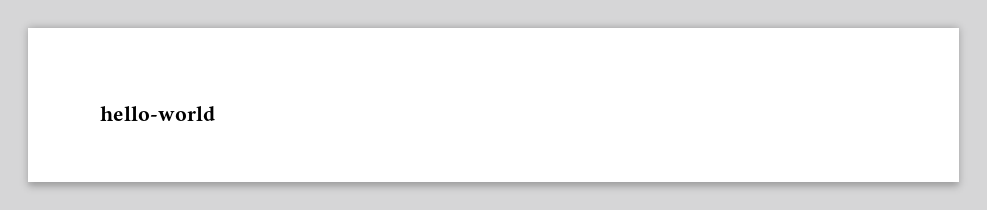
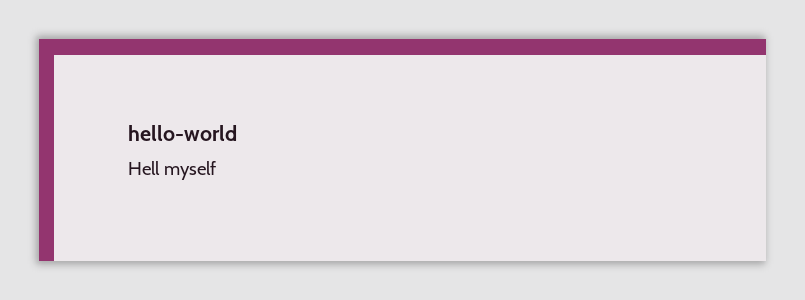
(215, 113) none -> [128,161,216,180] // Hell myself

